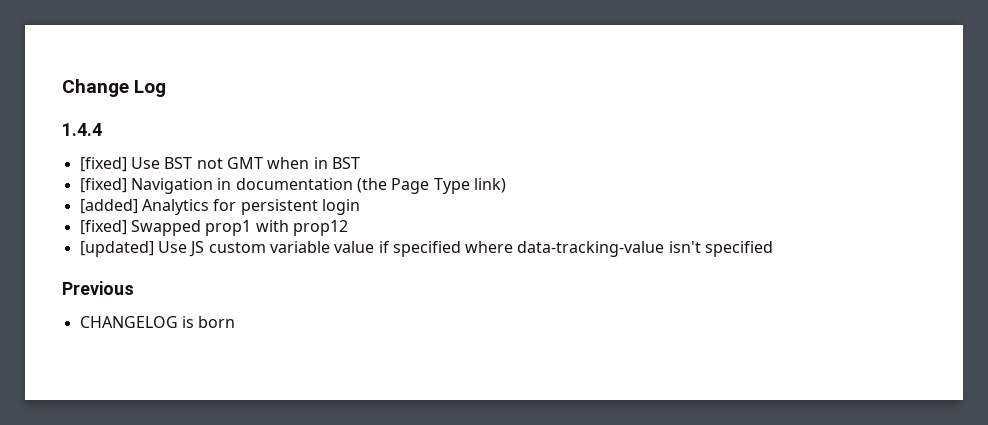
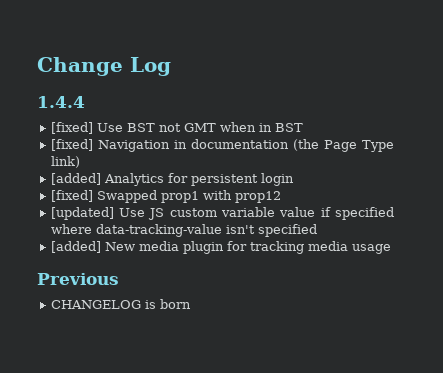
(774, 249) none -> [50,241,391,254] // [added] New media plugin for tracking media usage

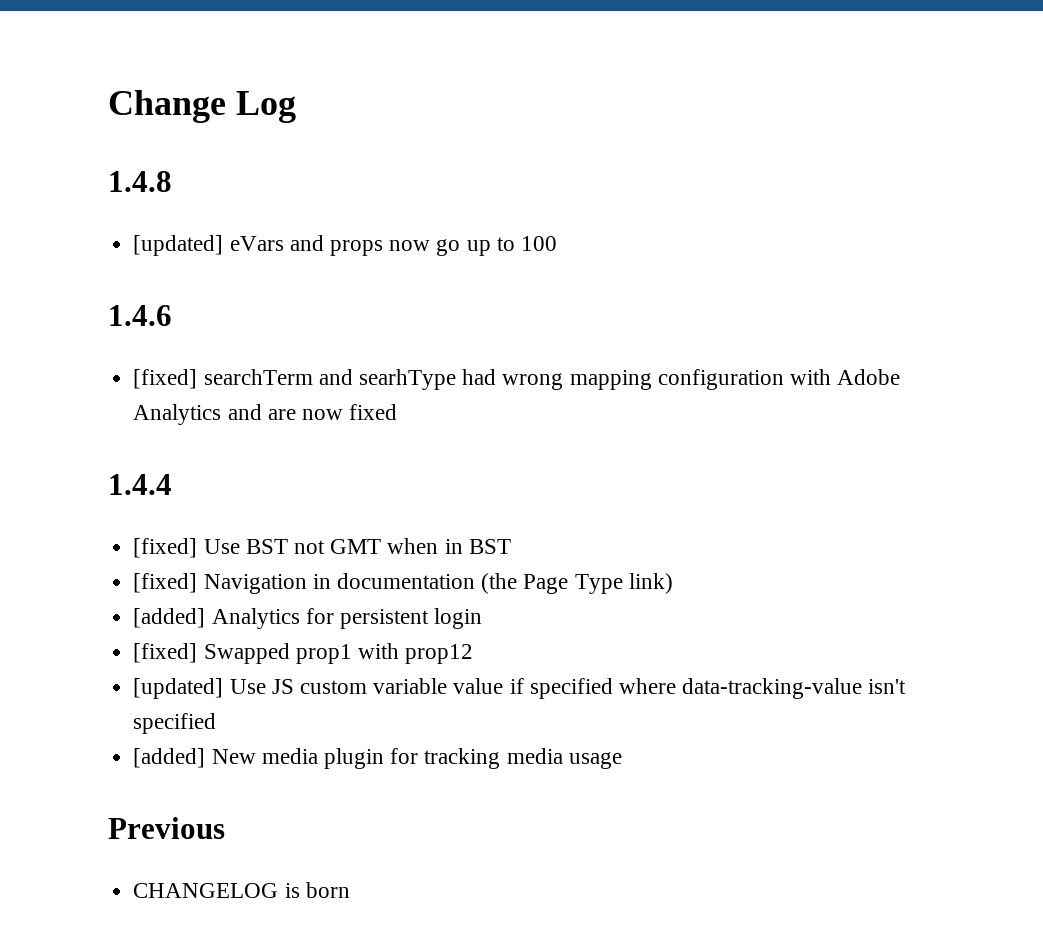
(171, 66) none -> [108,171,172,192] [133,235,557,256] [108,305,172,326] [133,369,901,390] [133,404,398,425] // 1.4.8 // [updated] eVars and props now go up to 100 // 1.4.6 // [fixed] searchTerm and searhType had wrong mapping configuration with Adobe Analytics and are now fixed

